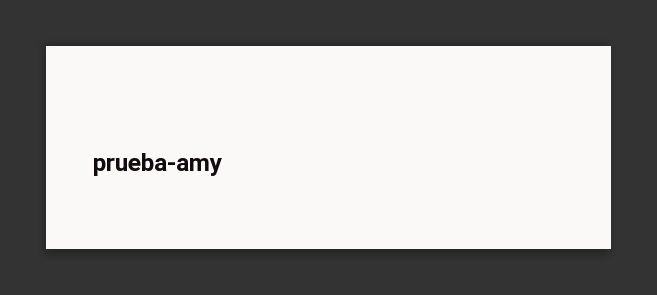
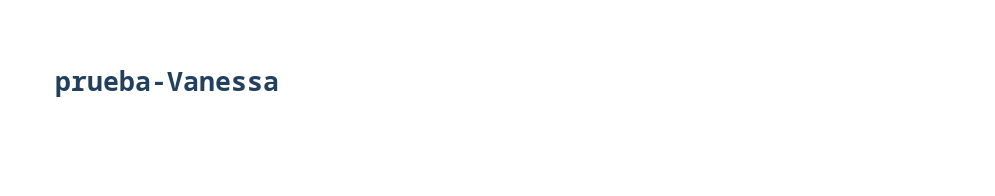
[93,153,222,176] prueba-amy -> [55,70,279,97] prueba-Vanessa

